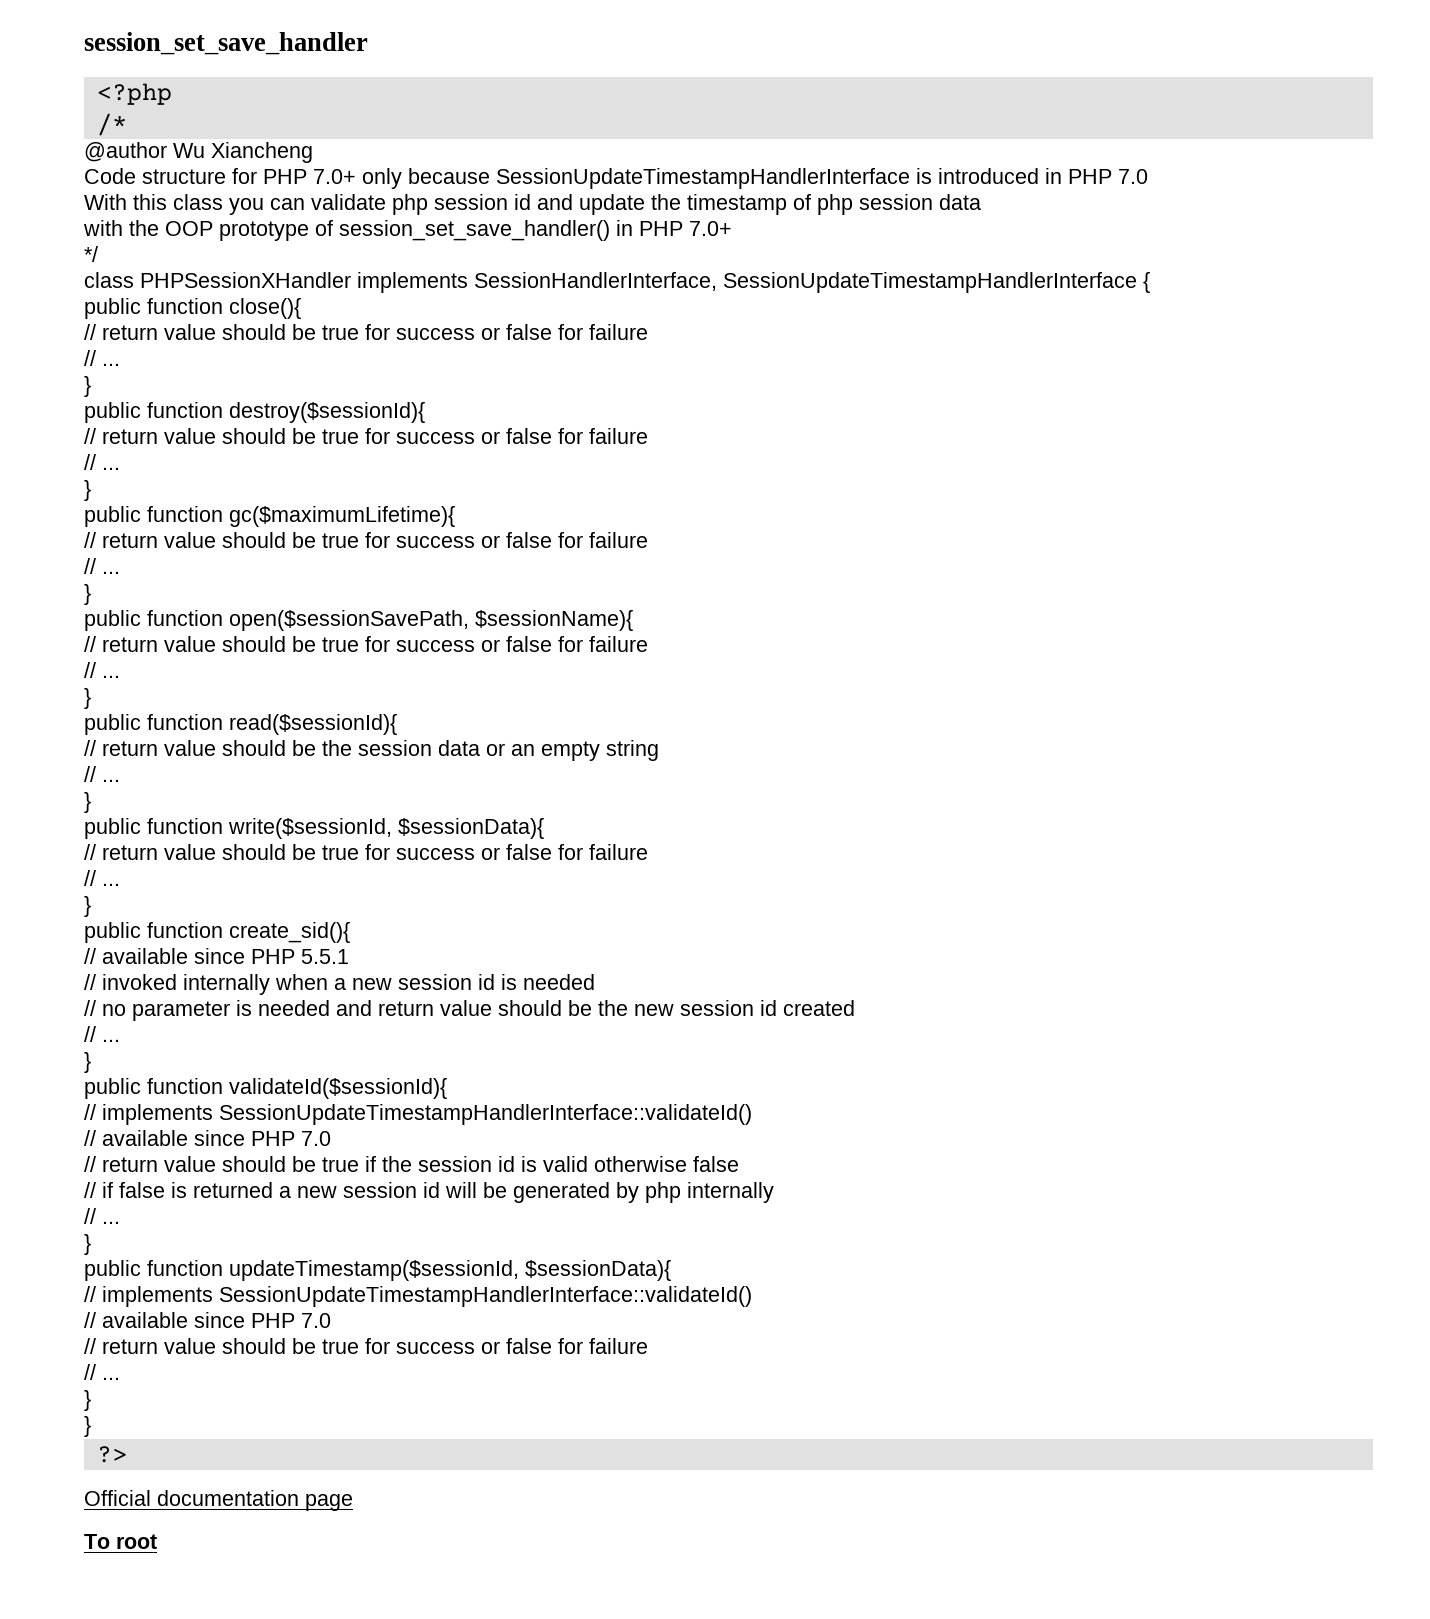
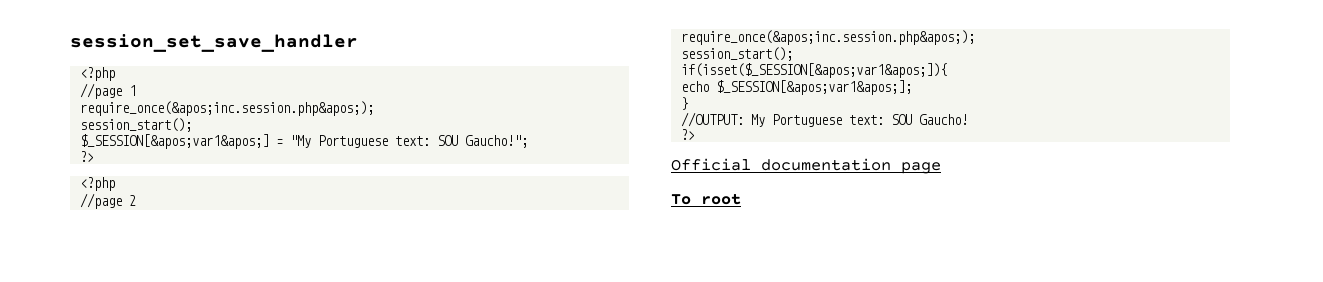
[96,113,127,136] [84,142,313,163] [84,168,1148,189] [84,194,981,215] [83,220,732,241] [84,246,98,262] [84,272,1150,293] [84,298,301,319] [84,324,648,340] [84,350,120,366] [84,376,91,397] [84,402,425,423] [84,428,648,444] [84,454,120,470] [84,480,91,501] [84,506,455,527] [84,532,648,548] [84,558,120,574] [84,584,91,605] [84,610,633,631] [84,636,648,652] [84,662,120,678] [84,688,91,709] [84,714,397,735] [84,740,659,761] [84,766,120,782] [84,792,91,813] [84,818,544,839] [84,844,648,860] [84,870,120,886] [84,896,91,917] [84,922,350,943] [84,948,349,964] [84,974,595,995] [84,1000,855,1021] [84,1026,120,1042] [84,1052,91,1073] [84,1078,447,1099] [84,1104,752,1125] [84,1130,331,1146] [84,1156,739,1172] [84,1182,774,1203] [84,1208,120,1224] [84,1234,91,1255] [84,1260,671,1281] [84,1286,752,1307] [84,1312,331,1328] [84,1338,648,1354] [84,1364,120,1380] [84,1390,91,1411] [84,1416,91,1437] /* // @author Wu Xiancheng // Code structure for PHP 7.0+ only because SessionUpdateTimestampHandlerInterface is introduced in PHP 7.0 // With this class you can validate php session id and update the timestamp of php session data // with the OOP prototype of session_set_save_handler() in PHP 7.0+ // */ // class PHPSessionXHandler implements SessionHandlerInterface, SessionUpdateTimestampHandlerInterface { // public function close(){ // // return value should be true for success or false for failure // // ... // } // public function destroy($sessionId){ // // return value should be true for success or false for failure // // ... // } // public function gc($maximumLifetime){ // // return value should be true for success or false for failure // // ... // } // public function open($sessionSavePath, $sessionName){ // // return value should be true for success or false for failure // // ... // } // public function read($sessionId){ // // return value should be the session data or an empty string // // ... // } // public function write($sessionId, $sessionData){ // // return value should be true for success or false for failure // // ... // } // public function create_sid(){ // // available since PHP 5.5.1 // // invoked internally when a new session id is needed // // no parameter is needed and return value should be the new session id created // // ... // } // public function validateId($sessionId){ // // implements SessionUpdateTimestampHandlerInterface::validateId() // // available since PHP 7.0 // // return value should be true if the session id is valid otherwise false // // if false is returned a new session id will be generated by php internally // // ... // } // public function updateTimestamp($sessionId, $sessionData){ // // implements SessionUpdateTimestampHandlerInterface::validateId() // // available since PHP 7.0 // // return value should be true for success or false for failure // // ... // } // } -> [80,83,137,99] [80,101,375,116] [80,118,193,132] [80,134,529,149] [80,151,95,162] [80,177,116,191] [80,193,137,209] [681,30,976,45] [681,47,794,61] [681,63,948,78] [681,80,913,95] [681,97,689,110] [681,112,969,127] //page 1 // require_once(&apos;inc.session.php&apos;); // session_start(); // $_SESSION[&apos;var1&apos;] = "My Portuguese text: SOU Gaucho!"; // ?> // <?php // //page 2 // require_once(&apos;inc.session.php&apos;); // session_start(); // if(isset($_SESSION[&apos;var1&apos;]){ // echo $_SESSION[&apos;var1&apos;]; // } // //OUTPUT: My Portuguese text: SOU Gaucho!

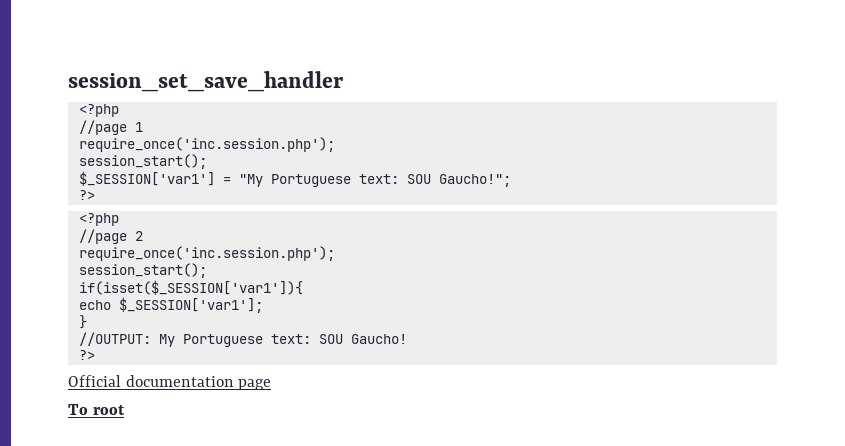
[80,101,375,116] [80,118,193,132] [80,134,270,149] require_once(&apos;inc.session.php&apos;); // session_start(); // $_SESSION[&apos;var1&apos;] -> [78,137,335,152] [78,154,207,169] [78,171,215,186] require_once('inc.session.php'); // session_start(); // $_SESSION['var1']
[681,30,976,45] [681,47,794,61] [681,63,948,78] require_once(&apos;inc.session.php&apos;); // session_start(); // if(isset($_SESSION[&apos;var1&apos;]){ -> [78,246,335,261] [78,263,207,278] [78,280,303,295] require_once('inc.session.php'); // session_start(); // if(isset($_SESSION['var1']){
[716,80,913,95] $_SESSION[&apos;var1&apos;]; -> [118,297,263,313] $_SESSION['var1'];

